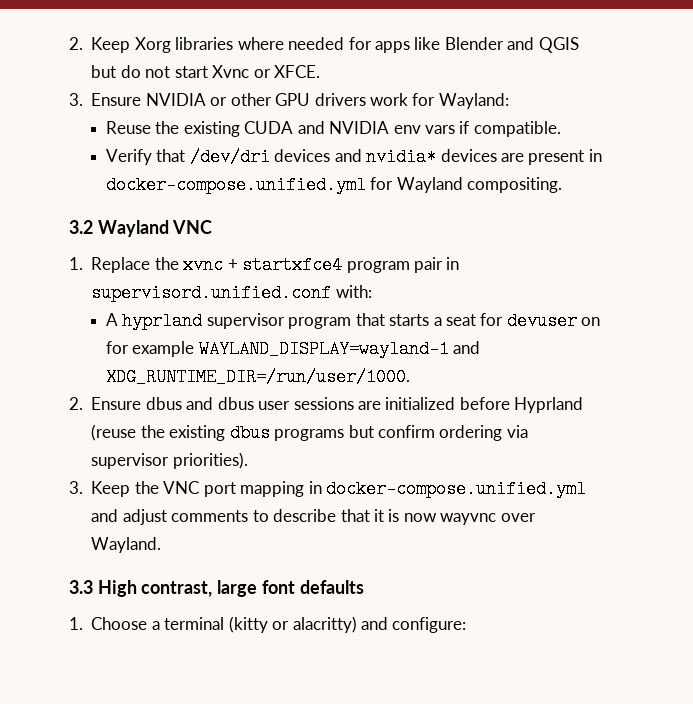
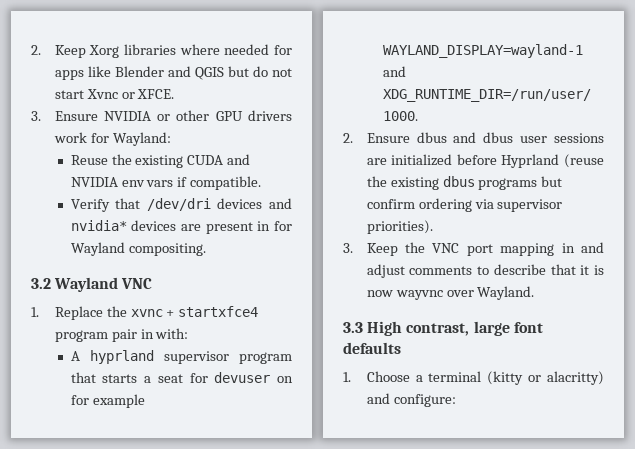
[105,176,366,194] docker-compose.unified.yml -> (271, 226) none
[91,284,332,302] supervisord.unified.conf -> (154, 334) none
[325,480,586,498] docker-compose.unified.yml -> (575, 248) none

